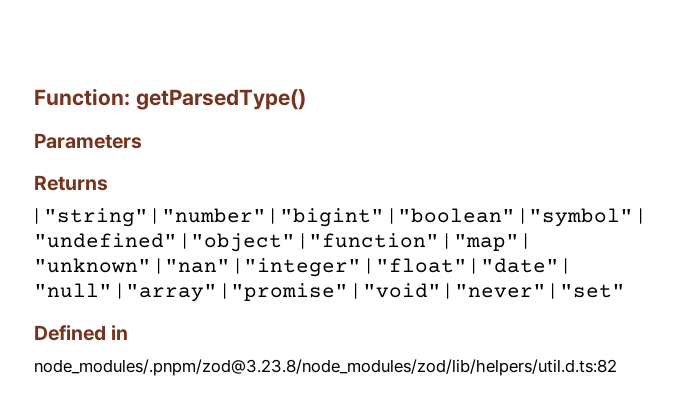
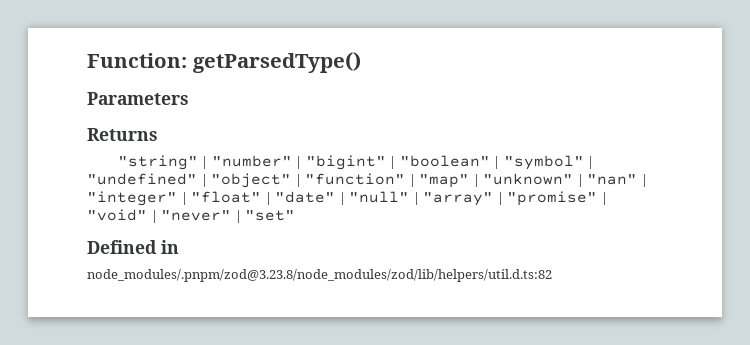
[34,208,39,224] | -> (158, 134) none

